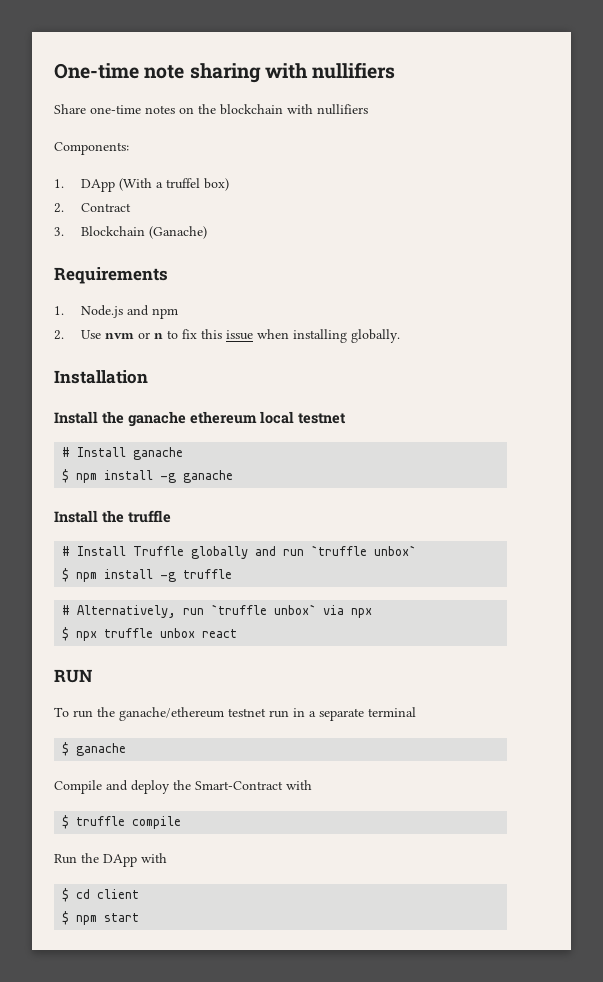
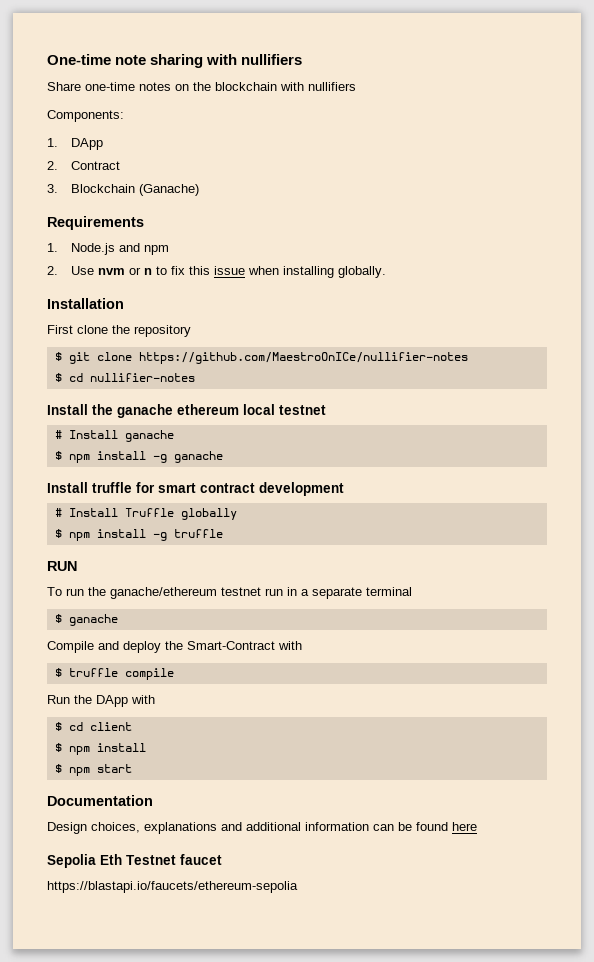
[118,178,229,191] (With a truffel box) -> (104, 144) none
(148, 377) none -> [47,325,191,337] [54,352,468,364] [54,373,195,382] // First clone the repository // $ git clone https://github.com/MaestroOnICe/nullifier-notes // $ cd nullifier-notes
[102,510,171,523] the truffle -> [92,482,344,496] truffle for smart contract development
[255,545,417,556] and run `truffle unbox` -> (237, 514) none
[62,604,373,618] [62,627,238,641] // # Alternatively, run `truffle unbox` via npx // $ npx truffle unbox react -> (223, 533) none
(140, 894) none -> [54,743,146,755] // $ npm install
(140, 917) none -> [47,795,153,806] [47,822,477,834] [47,854,222,868] [47,881,298,893] // Documentation // Design choices, explanations and additional information can be found here // Sepolia Eth Testnet faucet // https://blastapi.io/faucets/ethereum-sepolia

